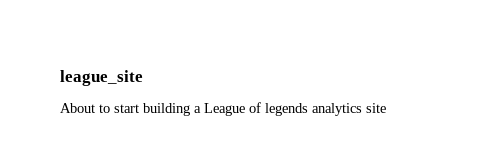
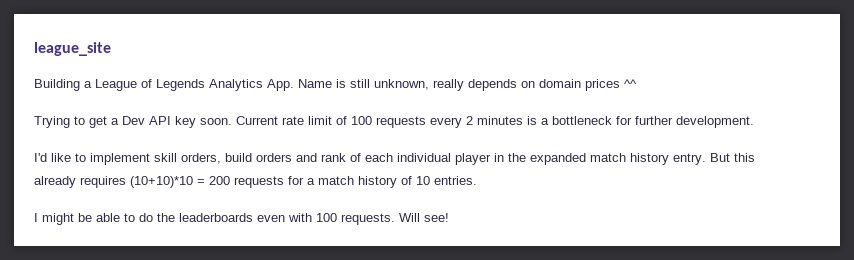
[60,102,386,116] About to start building a League of legends analytics site -> [34,79,637,91] [34,116,754,128] [34,153,755,165] [34,176,477,188] [34,213,449,225] Building a League of Legends Analytics App. Name is still unknown, really depends on domain prices ^^ // Trying to get a Dev API key soon. Current rate limit of 100 requests every 2 minutes is a bottleneck for further development. // I'd like to implement skill orders, build orders and rank of each individual player in the expanded match history entry. But this already requires (10+10)*10 = 200 requests for a match history of 10 entries. // I might be able to do the leaderboards even with 100 requests. Will see!

